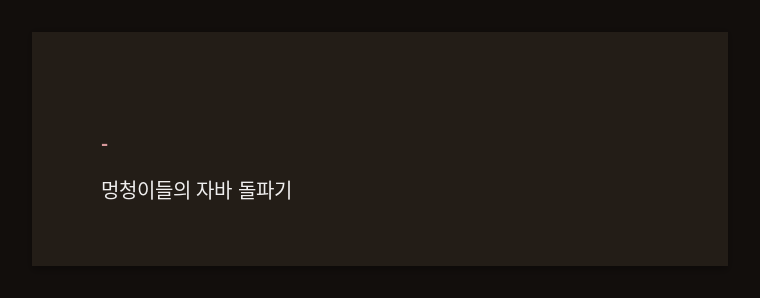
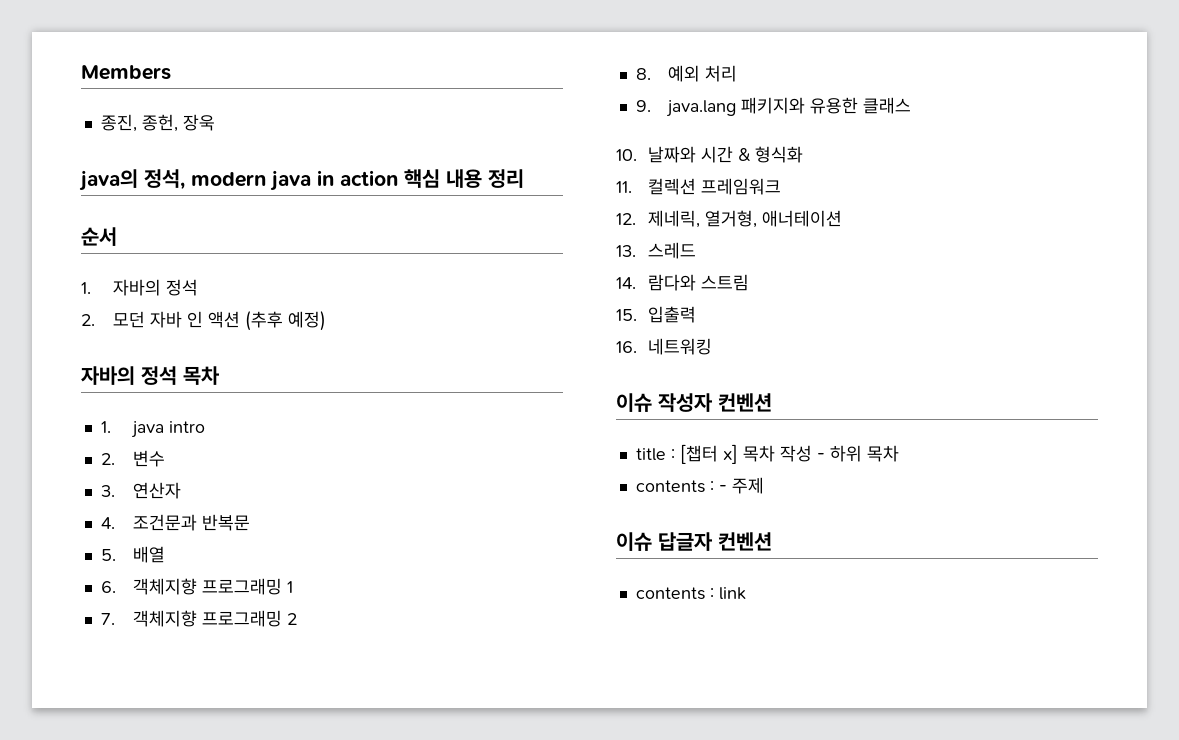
[101,143,108,151] [101,180,292,200] - // 멍청이들의 자바 돌파기 -> [81,65,171,80] [100,114,215,132] [79,169,524,191] [81,227,117,246] [81,279,199,296] [81,311,327,331] [81,366,220,385] [100,421,206,438] [100,450,166,467] [100,482,182,499] [100,514,251,531] [100,546,166,563] [100,578,294,595] [100,610,298,627] [635,65,738,82] [635,97,912,117] [616,146,804,163] [616,178,782,195] [616,210,843,228] [616,242,697,259] [616,274,750,291] [616,306,697,323] [616,338,713,355] [616,393,772,412] [635,444,899,464] [635,477,764,494] [616,532,772,551] [635,587,746,600] Members // 종진, 종헌, 장욱 // java의 정석, modern java in action 핵심 내용 정리 // 순서 // 1. 자바의 정석 // 2. 모던 자바 인 액션 (추후 예정) // 자바의 정석 목차 // 1. java intro // 2. 변수 // 3. 연산자 // 4. 조건문과 반복문 // 5. 배열 // 6. 객체지향 프로그래밍 1 // 7. 객체지향 프로그래밍 2 // 8. 예외 처리 // 9. java.lang 패키지와 유용한 클래스 // 10. 날짜와 시간 & 형식화 // 11. 컬렉션 프레임워크 // 12. 제네릭, 열거형, 애너테이션 // 13. 스레드 // 14. 람다와 스트림 // 15. 입출력 // 16. 네트워킹 // 이슈 작성자 컨벤션 // title : [챕터 x] 목차 작성 - 하위 목차 // contents : - 주제 // 이슈 답글자 컨벤션 // contents : link

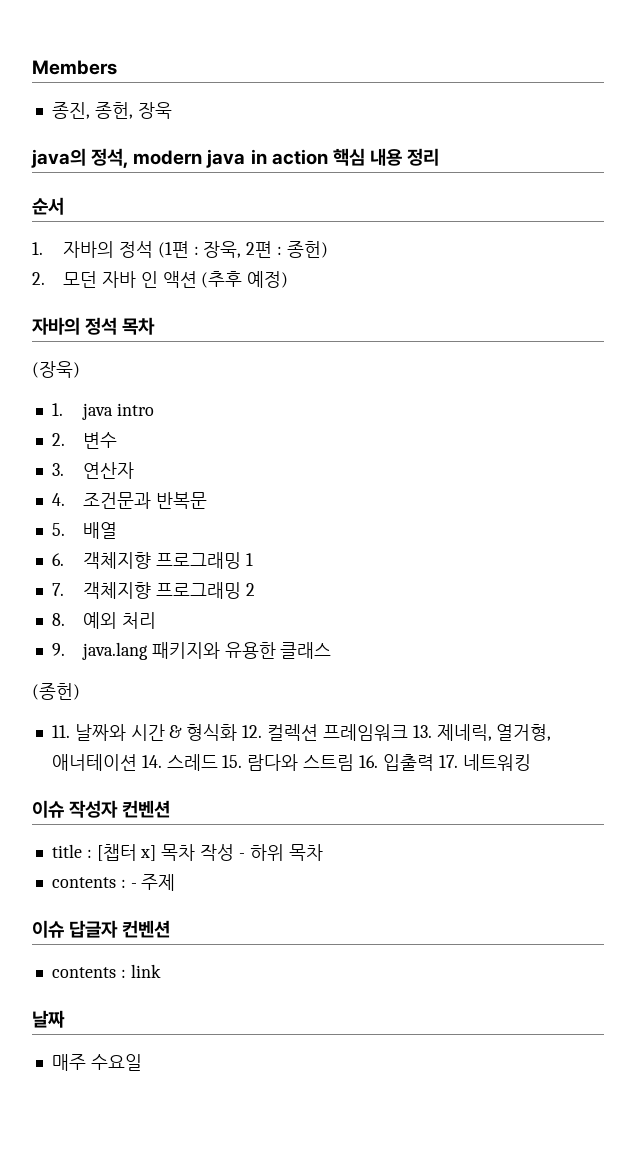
(199, 287) none -> [157,241,329,258] (1편 : 장욱, 2편 : 종헌)
(220, 375) none -> [32,361,80,378] // (장욱)
[616,149,637,161] 10. -> [32,683,80,700] [51,725,70,738] (종헌) // 11.
[616,181,632,193] // 11. -> [242,725,263,738] 12.
[616,213,636,225] // 12. -> [412,725,432,738] 13.
[616,245,636,257] // 13. -> [141,755,162,768] 14.
[616,277,636,289] // 14. -> [222,755,243,768] 15.
[616,309,637,321] // 15. -> [358,755,378,768] 16.
[616,341,637,353] // 16. -> [438,755,458,768] 17.
(746, 593) none -> [32,1010,65,1028] [51,1054,142,1071] // 날짜 // 매주 수요일

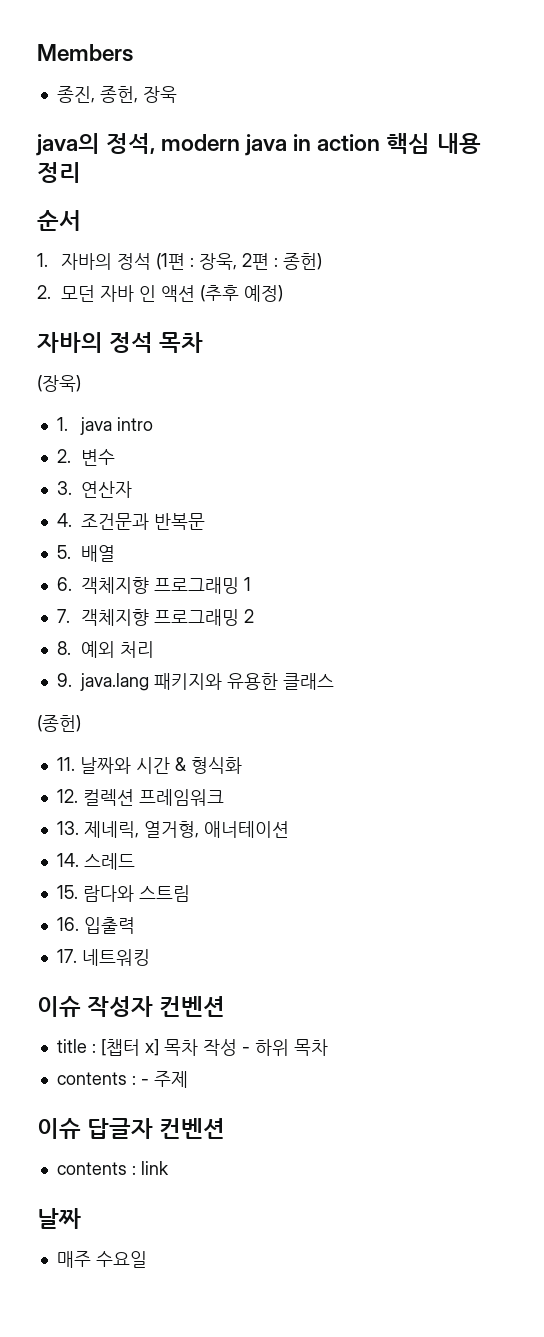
(238, 732) none -> (242, 765) //
(408, 732) none -> (224, 797) //
(137, 762) none -> (289, 829) //
(218, 762) none -> (135, 861) //
(355, 762) none -> (190, 893) //
(434, 762) none -> (135, 925) //

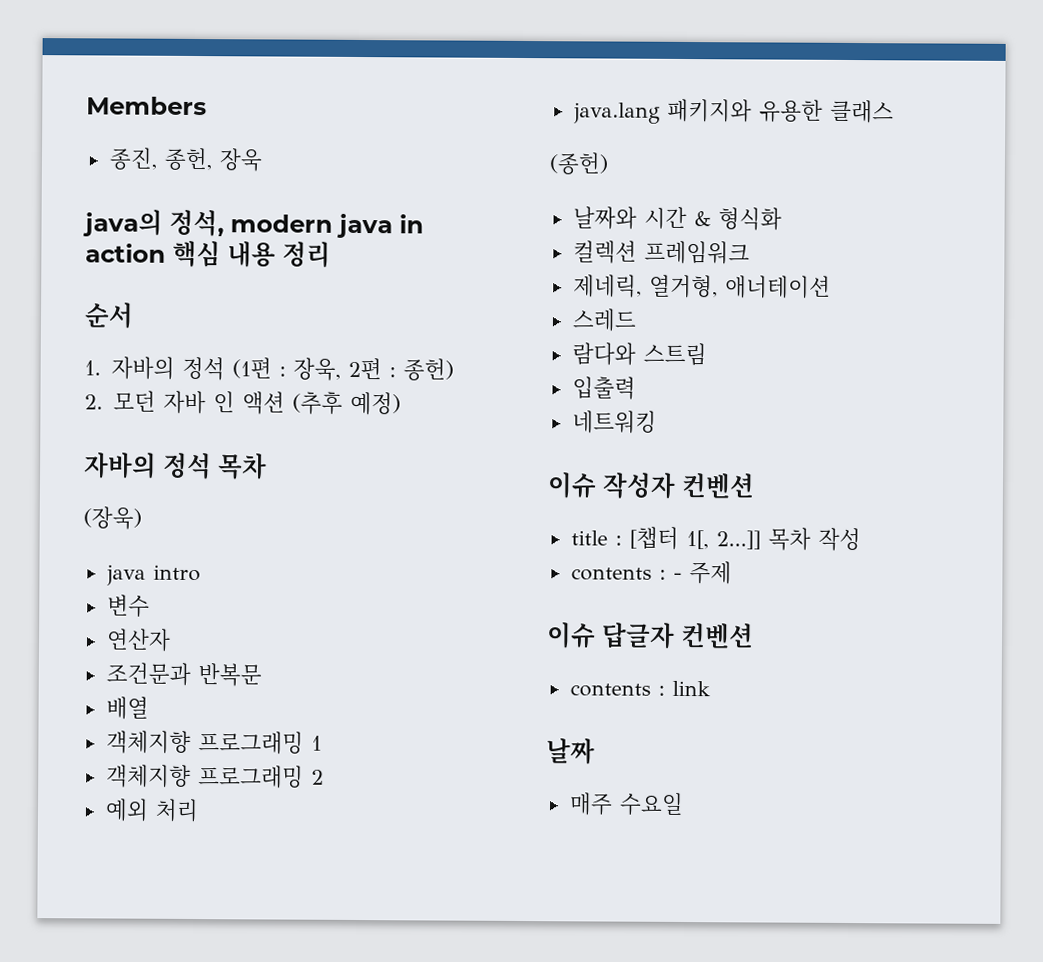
[56,417,68,431] 1. -> (142, 518) none
[56,449,71,463] 2. -> (201, 573) none
[56,481,72,495] 3. -> (150, 606) none
[56,513,72,527] 4. -> (171, 640) none
[56,545,71,559] 5. -> (262, 675) none
[56,577,72,591] 6. -> (149, 708) none
[56,609,70,623] 7. -> (322, 743) none
[56,641,71,655] 8. -> (324, 777) none
[56,673,72,687] 9. -> (199, 810) none
[56,757,75,771] 11. -> (609, 163) none
[56,789,78,803] 12. -> (782, 219) none
[56,821,79,835] 13. -> (750, 252) none
[56,853,79,867] 14. -> (831, 287) none
[56,885,78,899] 15. -> (637, 320) none
[56,917,79,931] 16. -> (707, 354) none
[56,949,77,963] 17. -> (636, 388) none
[144,1039,159,1056] x] -> [685,530,761,550] 1[, 2...]]
[241,1039,328,1056] - 하위 목차 -> (861, 539) none

